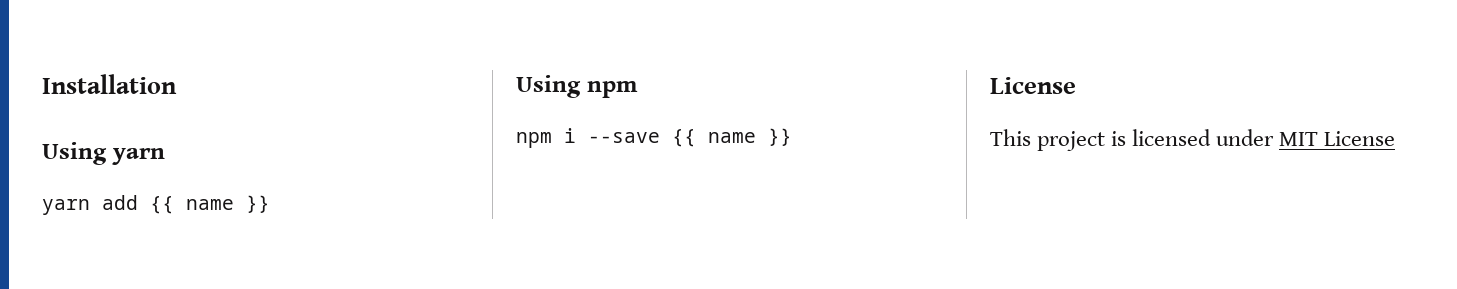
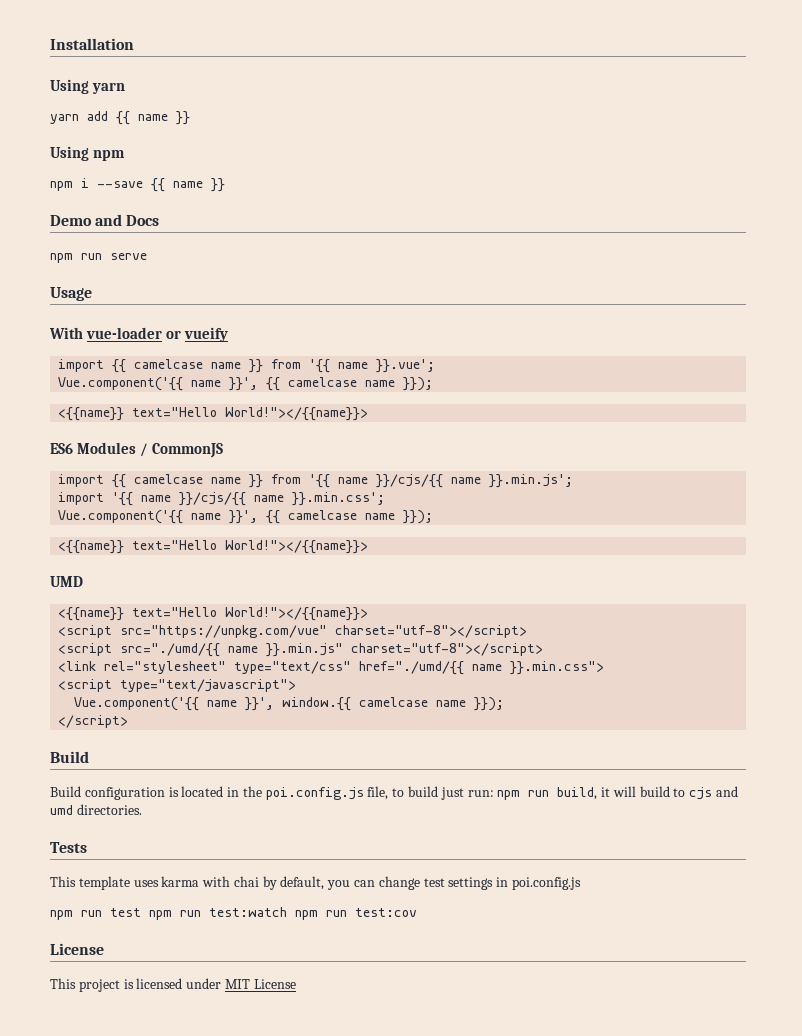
(792, 137) none -> [50,214,160,226] [50,253,147,263] [50,287,92,301] [49,327,228,342] [58,359,436,373] [58,377,434,391] [58,407,369,421] [50,442,223,458] [58,474,574,488] [58,492,386,506] [58,510,434,524] [58,540,369,554] [50,576,83,587] [58,607,369,621] [58,625,528,638] [58,643,544,657] [58,661,605,675] [58,679,297,692] [74,697,505,711] [58,715,129,728] [50,751,89,763] [50,786,739,800] [50,804,142,815] [50,842,87,853] [50,876,581,890] [50,907,417,920] // Demo and Docs // npm run serve // Usage // With vue-loader or vueify // import {{ camelcase name }} from '{{ name }}.vue'; // Vue.component('{{ name }}', {{ camelcase name }}); // <{{name}} text="Hello World!"></{{name}}> // ES6 Modules / CommonJS // import {{ camelcase name }} from '{{ name }}/cjs/{{ name }}.min.js'; // import '{{ name }}/cjs/{{ name }}.min.css'; // Vue.component('{{ name }}', {{ camelcase name }}); // <{{name}} text="Hello World!"></{{name}}> // UMD // <{{name}} text="Hello World!"></{{name}}> // <script src="https://unpkg.com/vue" charset="utf-8"></script> // <script src="./umd/{{ name }}.min.js" charset="utf-8"></script> // <link rel="stylesheet" type="text/css" href="./umd/{{ name }}.min.css"> // <script type="text/javascript"> // Vue.component('{{ name }}', window.{{ camelcase name }}); // </script> // Build // Build configuration is located in the poi.config.js file, to build just run: npm run build, it will build to cjs and umd directories. // Tests // This template uses karma with chai by default, you can change test settings in poi.config.js // npm run test npm run test:watch npm run test:cov

